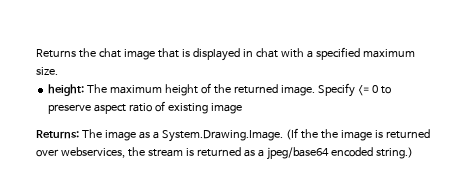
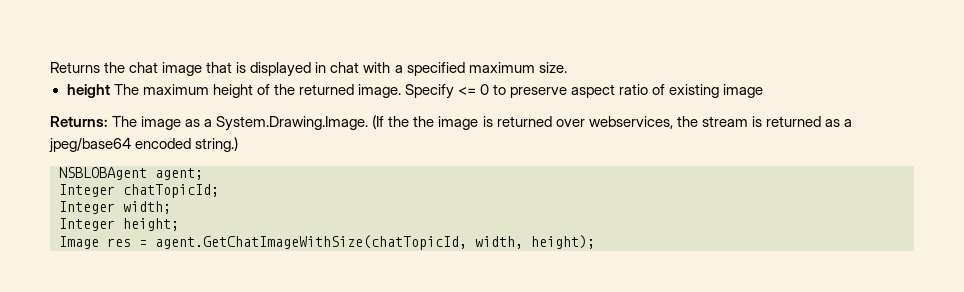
[48,84,85,96] height: -> [66,84,110,98] height
(413, 153) none -> [59,167,203,180] [59,184,219,198] [59,201,171,214] [59,218,179,231] [59,235,595,250] // NSBLOBAgent agent; // Integer chatTopicId; // Integer width; // Integer height; // Image res = agent.GetChatImageWithSize(chatTopicId, width, height);

